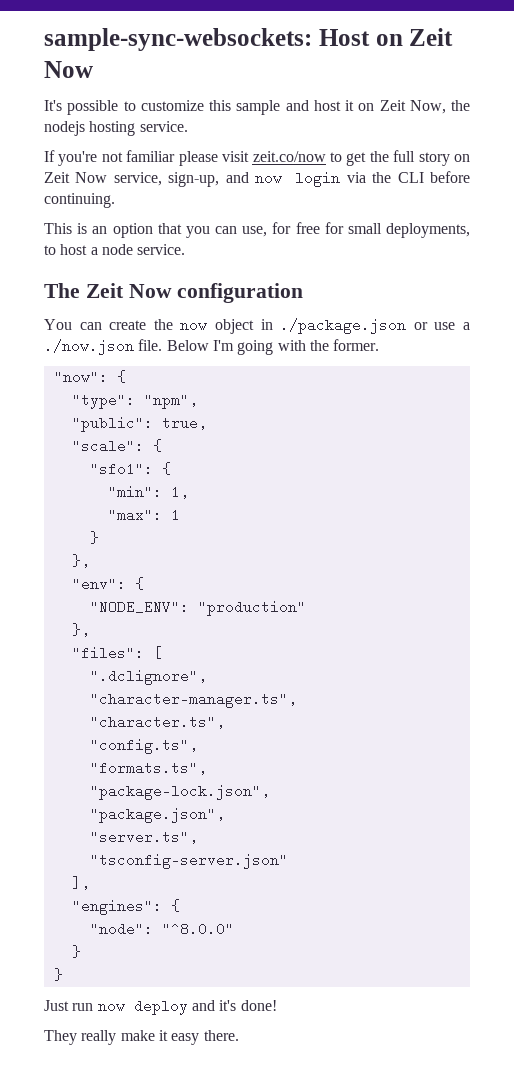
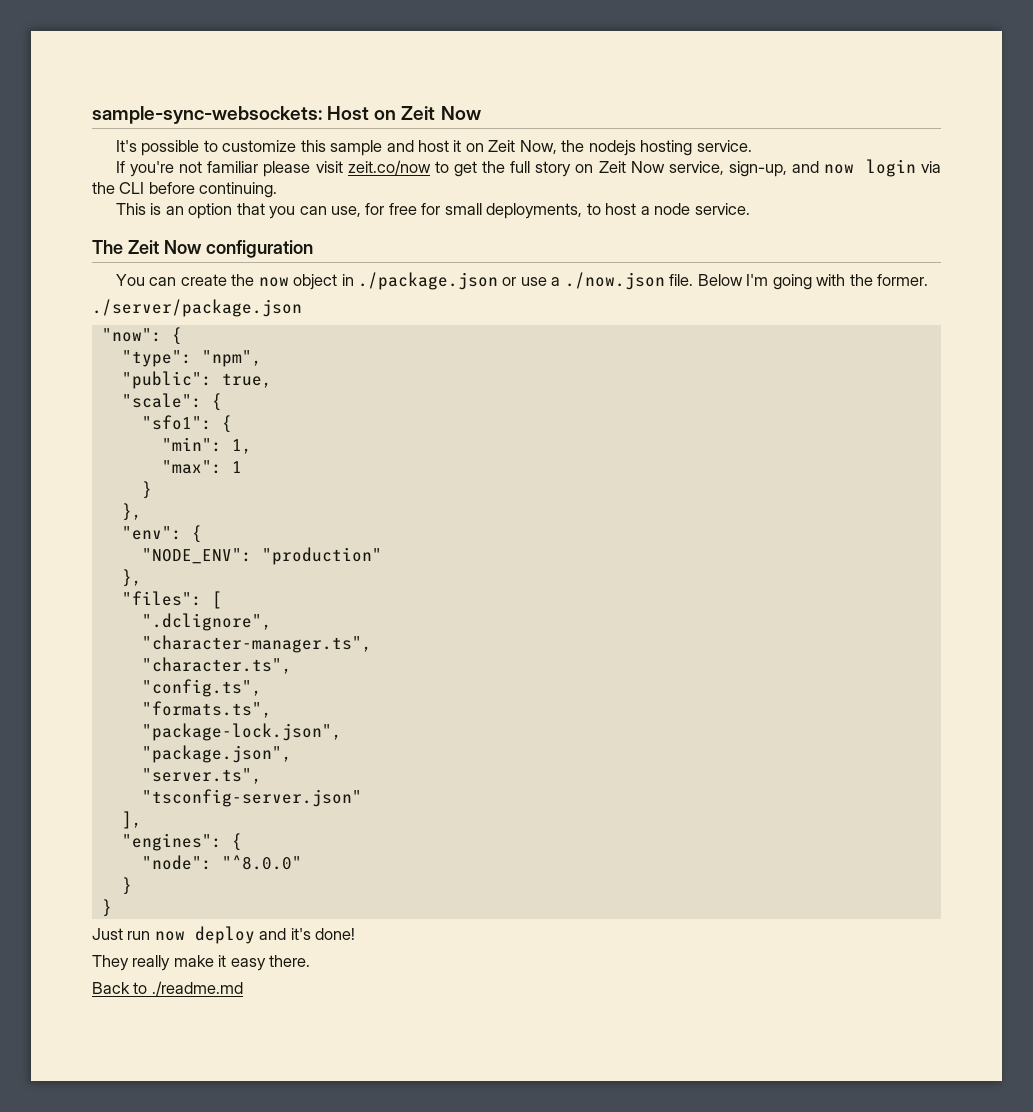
(380, 345) none -> [92,299,302,317] // ./server/package.json
(239, 1035) none -> [92,981,243,996] // Back to ./readme.md

